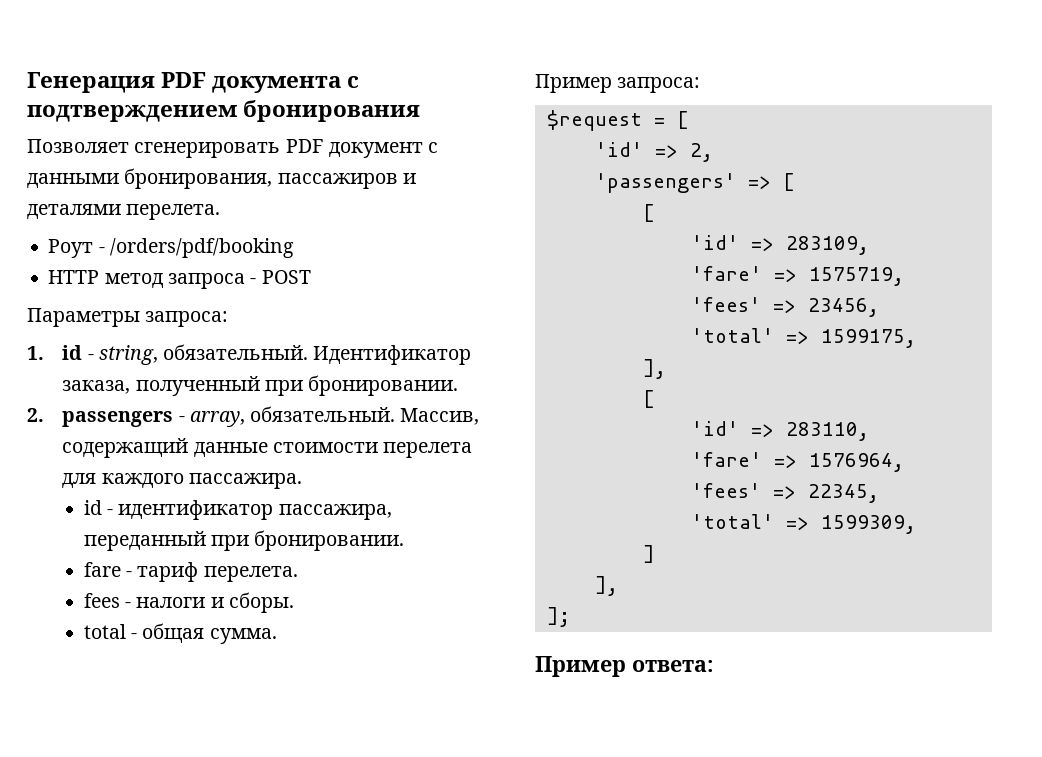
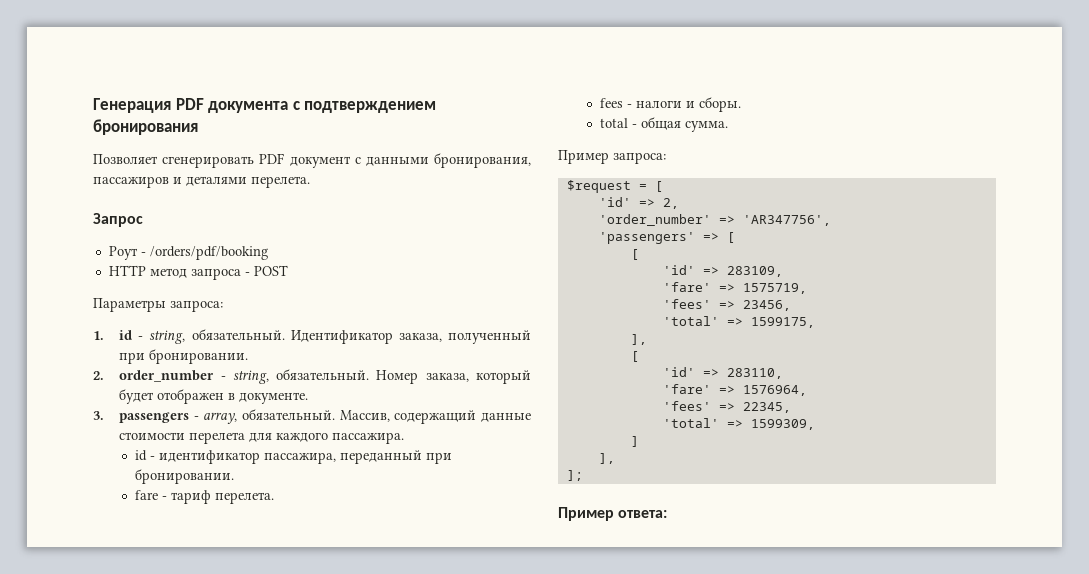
(221, 212) none -> [93,213,143,227] // Запрос
(44, 415) none -> [119,369,531,384] [119,389,309,404] [93,411,104,420] order_number - string, обязательный. Номер заказа, который будет отображен в документе. // 3.
(713, 152) none -> [598,214,831,226] // 'order_number' => 'AR347756',

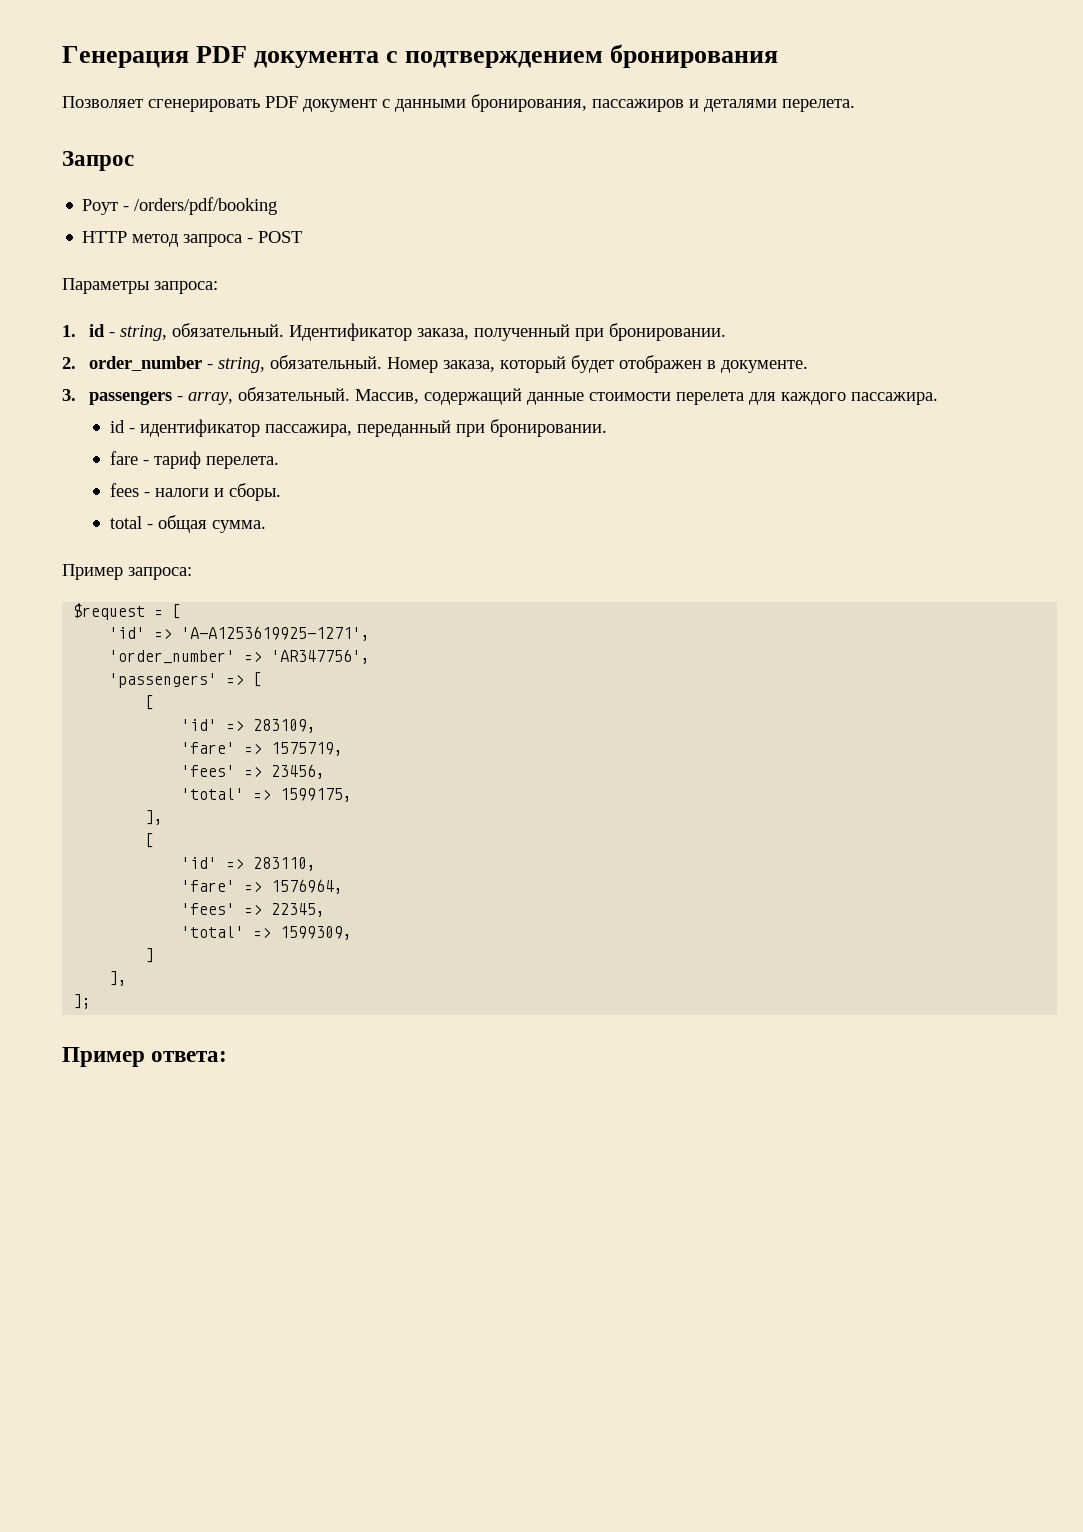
[662,198,679,209] 2, -> [181,626,371,641] 'A-A1253619925-1271',

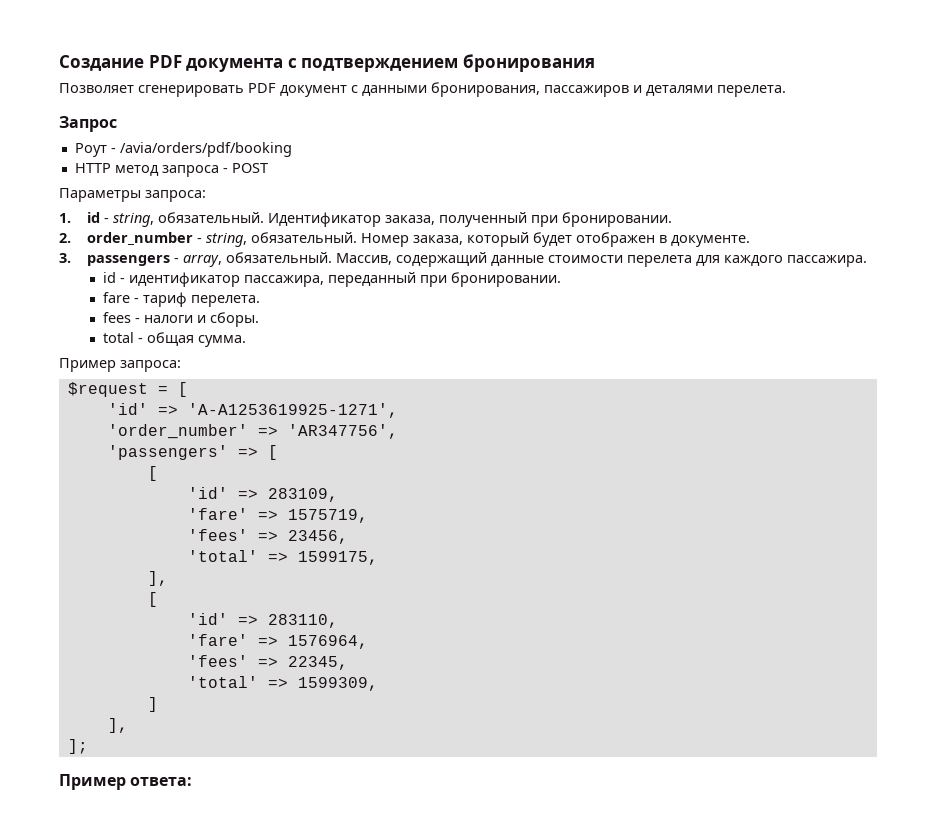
[62,46,189,68] Генерация -> [59,55,144,71] Создание
[134,197,278,215] /orders/pdf/booking -> [119,142,292,157] /avia/orders/pdf/booking

